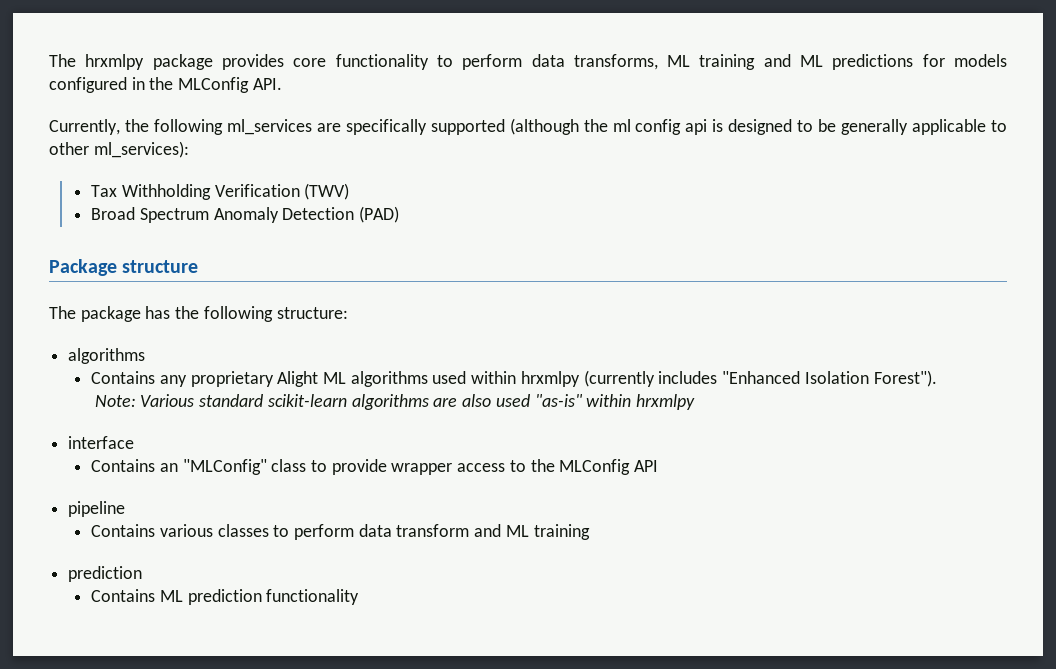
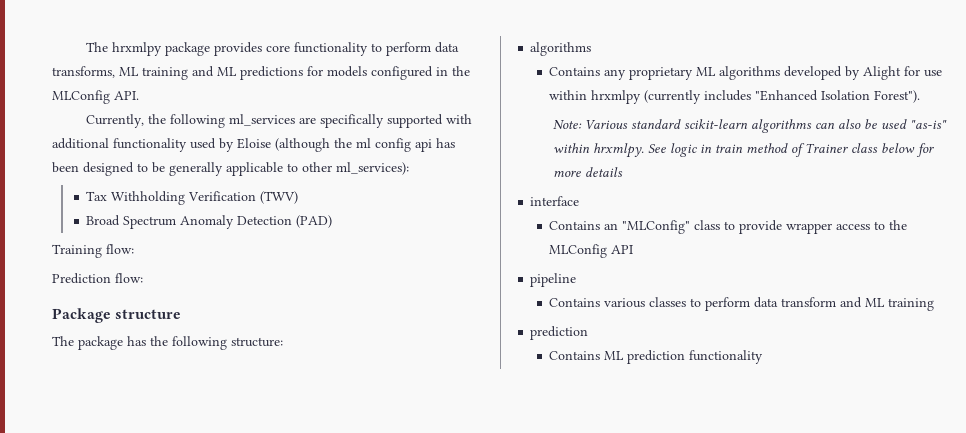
(505, 127) none -> [446,114,473,124] [52,138,271,152] with additional functionality used by Eloise
[712,119,724,132] is -> [436,138,455,148] [52,162,79,173] has been
(400, 214) none -> [52,244,134,258] [52,273,143,284] // Training flow: // Prediction flow:
[277,371,319,387] Alight -> (694, 73) none
[432,371,467,384] used -> [784,66,943,80] developed by Alight for use
[433,394,695,410] are also used "as-is" within hrxmlpy -> [814,119,947,129] [552,143,934,158] [552,167,623,177] can also be used "as-is" within hrxmlpy. See logic in train method of Trainer class below for more details

